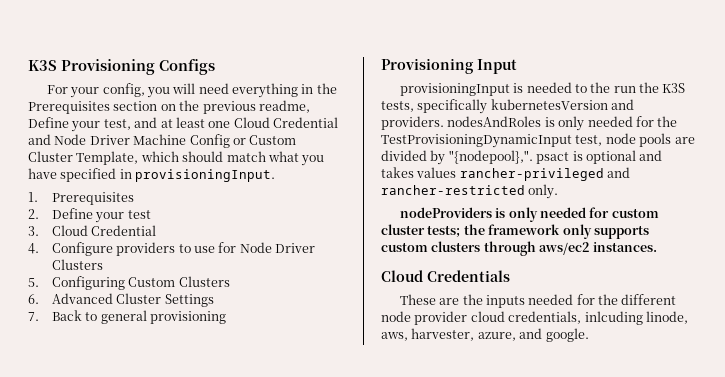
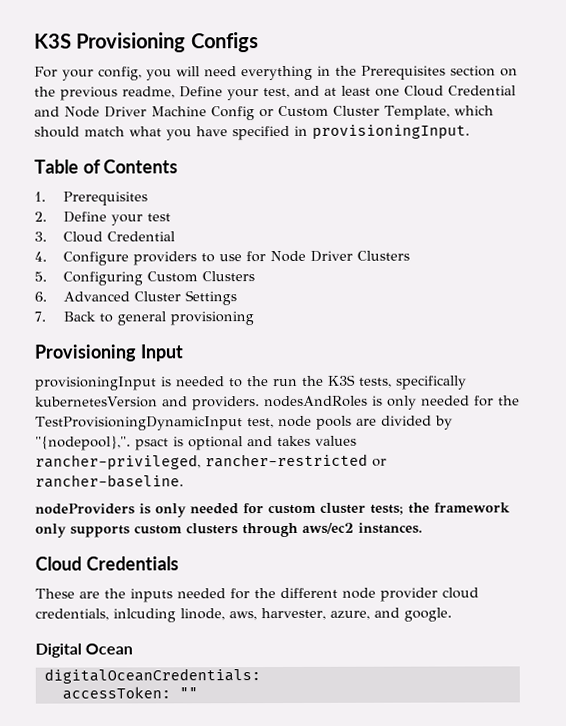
(276, 175) none -> [34,159,179,174] // Table of Contents
[459,167,631,181] [381,184,559,199] rancher-privileged and rancher-restricted only. -> [35,453,387,470] [35,474,184,488] rancher-privileged, rancher-restricted or rancher-baseline.
(589, 335) none -> [35,643,134,658] [43,668,261,684] [61,686,198,700] // Digital Ocean // digitalOceanCredentials: // accessToken: ""

